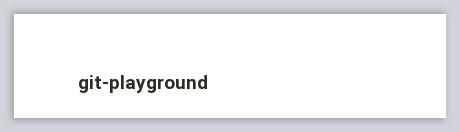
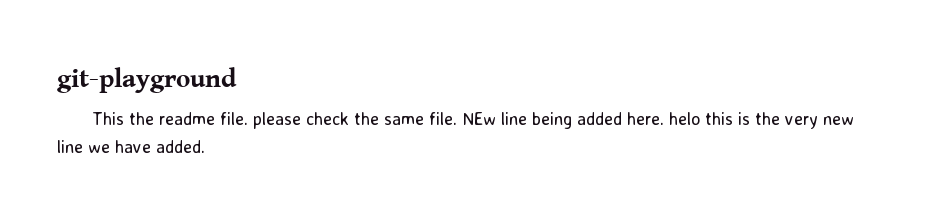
(208, 84) none -> [91,112,854,129] [57,140,205,153] // This the readme file. please check the same file. NEw line being added here. helo this is the very new line we have added.

